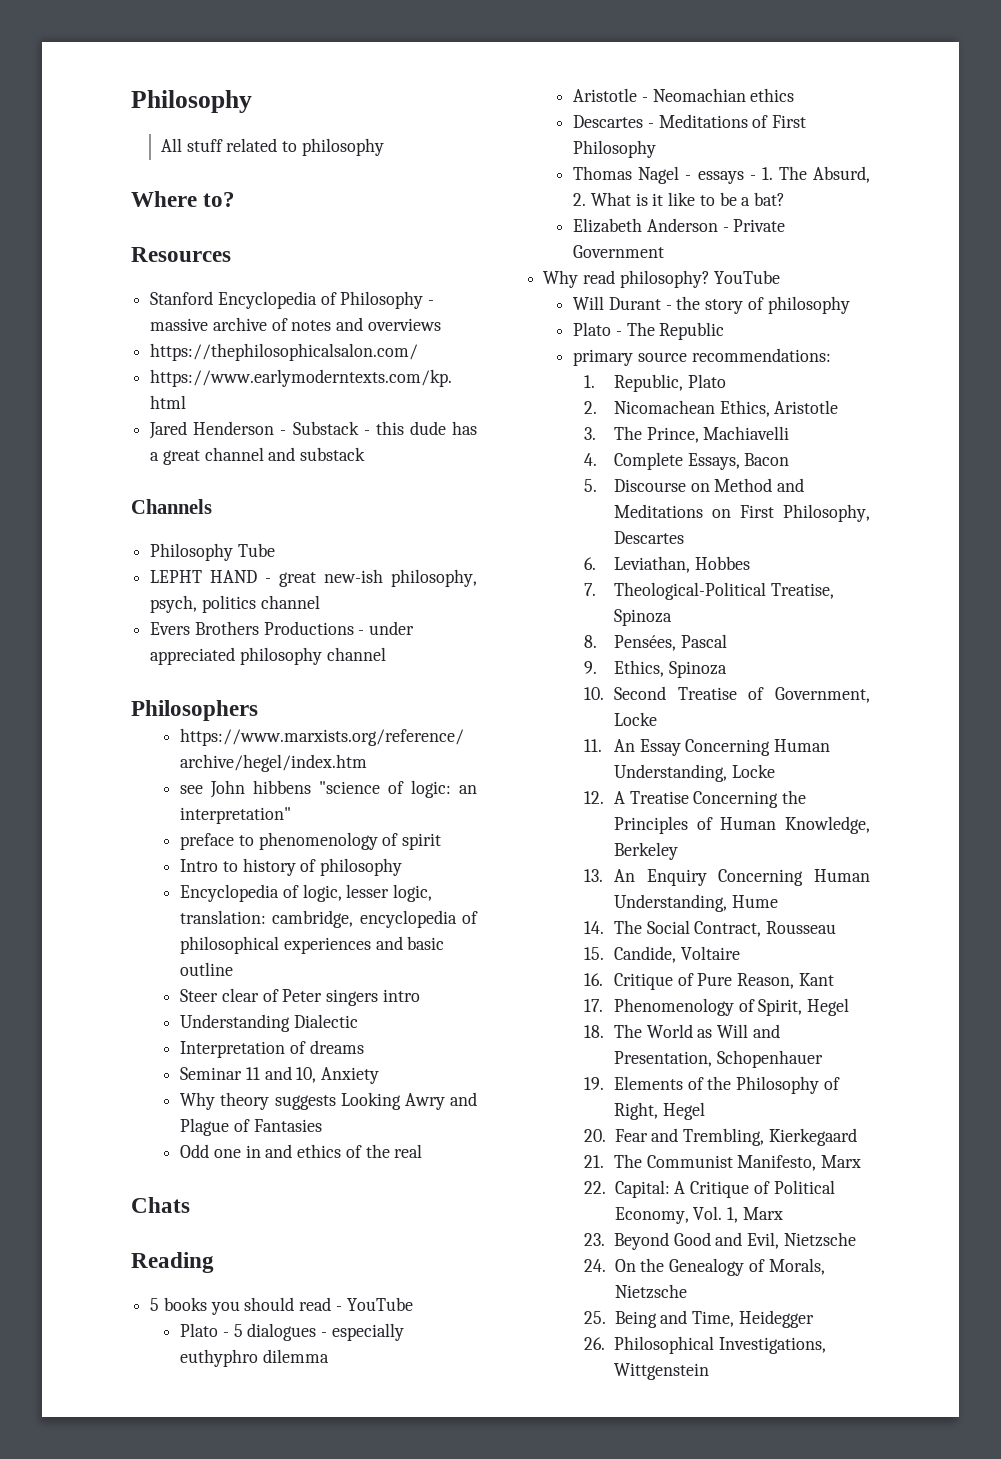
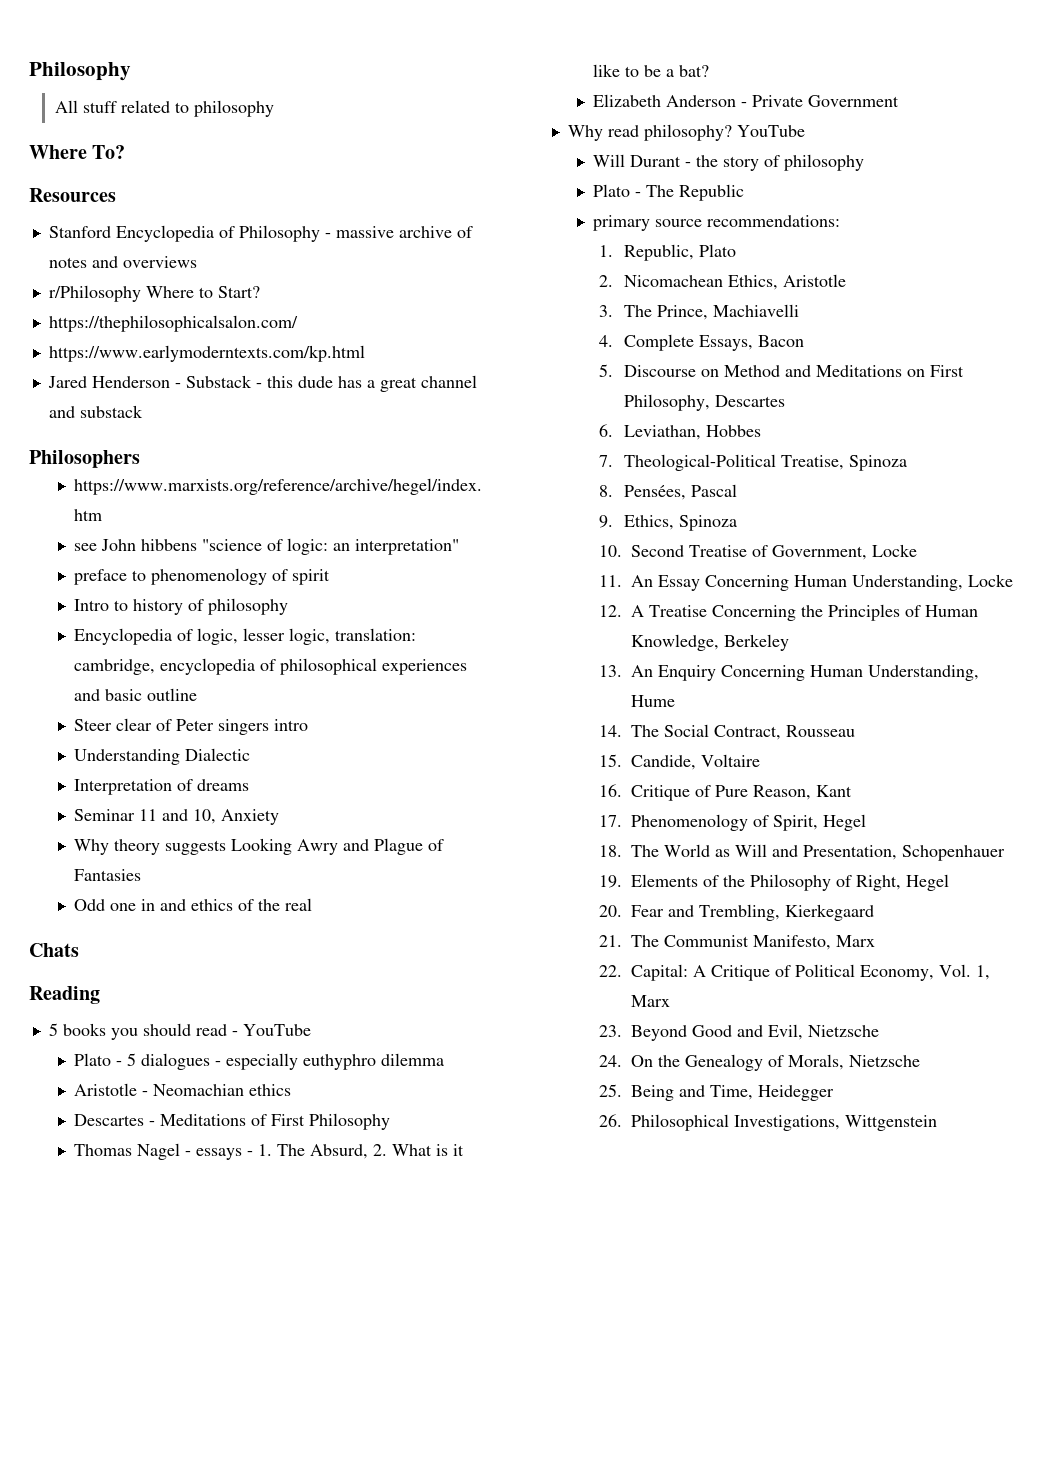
[203,192,236,207] to? -> [92,145,126,159] To?
(441, 324) none -> [48,285,260,302] // r/Philosophy Where to Start?
[131,499,212,514] [150,543,275,561] [150,569,477,587] [150,595,320,613] [150,621,415,635] [150,647,386,665] // Channels // Philosophy Tube // LEPHT HAND - great new-ish philosophy, psych, politics channel // Evers Brothers Productions - under appreciated philosophy channel -> (143, 411) none

